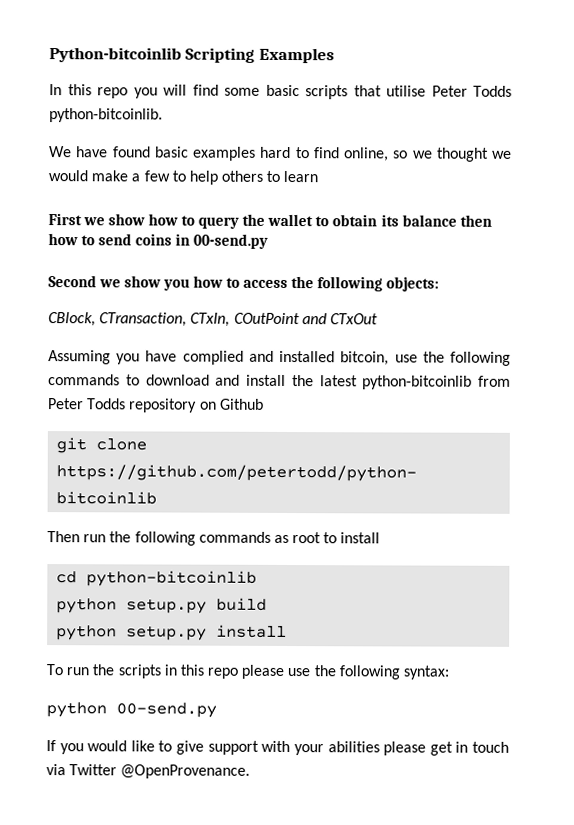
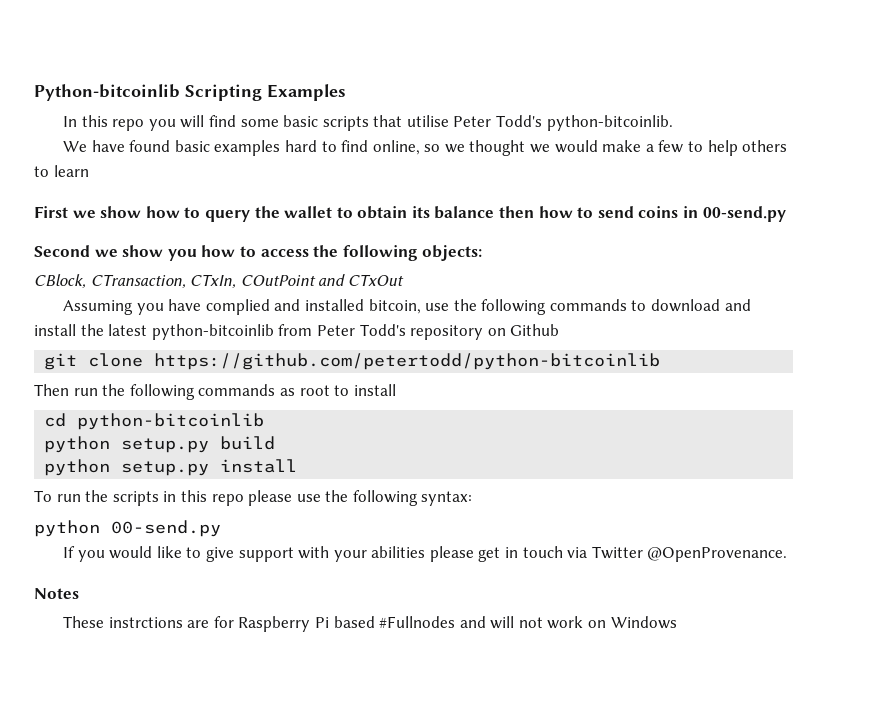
[473,85,512,97] Todds -> [496,115,543,127] Todd's
[87,398,127,410] Todds -> [359,324,406,336] Todd's
(251, 771) none -> [34,588,79,599] [62,616,677,632] // Notes // These instrctions are for Raspberry Pi based #Fullnodes and will not work on Windows

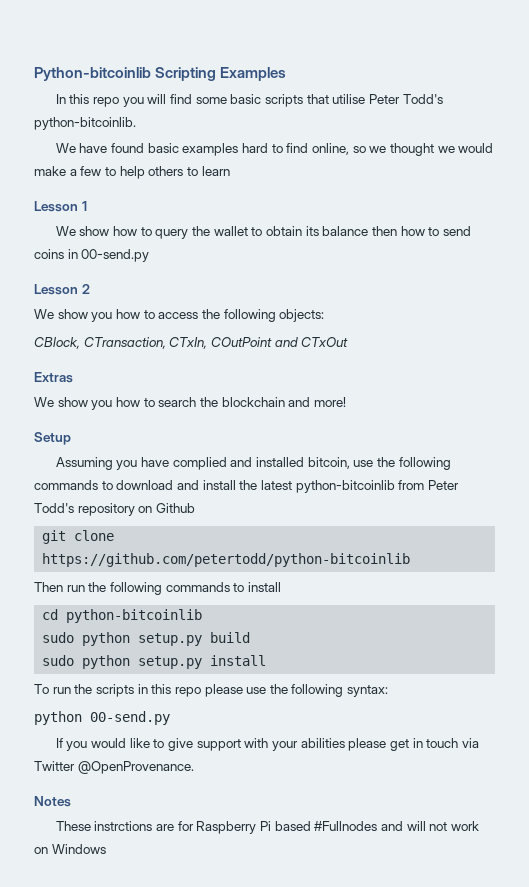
[34,206,96,218] First we -> [34,201,87,212] [55,226,76,236] Lesson 1 // We
[34,245,118,257] Second we -> [34,284,90,295] [34,309,54,319] Lesson 2 // We
(404, 280) none -> [34,372,73,383] [34,397,346,410] [34,432,71,445] // Extras // We show you how to search the blockchain and more! // Setup
[279,385,330,396] as root -> (230, 587) none
(265, 421) none -> [42,632,75,643] sudo
(276, 443) none -> [42,655,75,666] sudo

